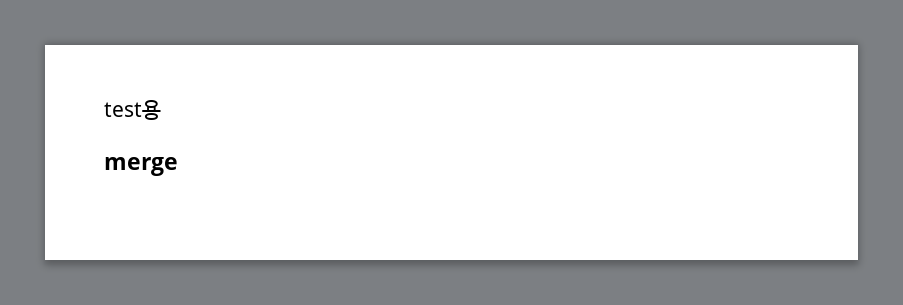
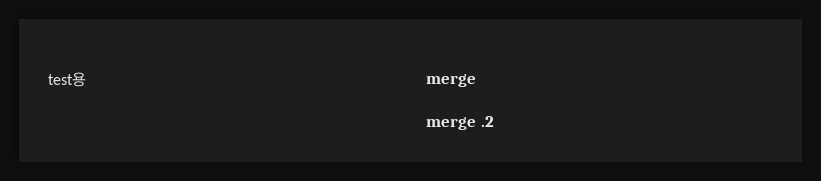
(178, 166) none -> [426,116,494,130] // merge .2

